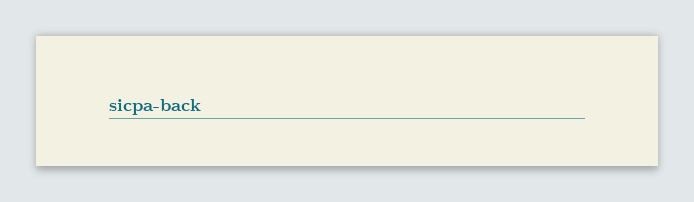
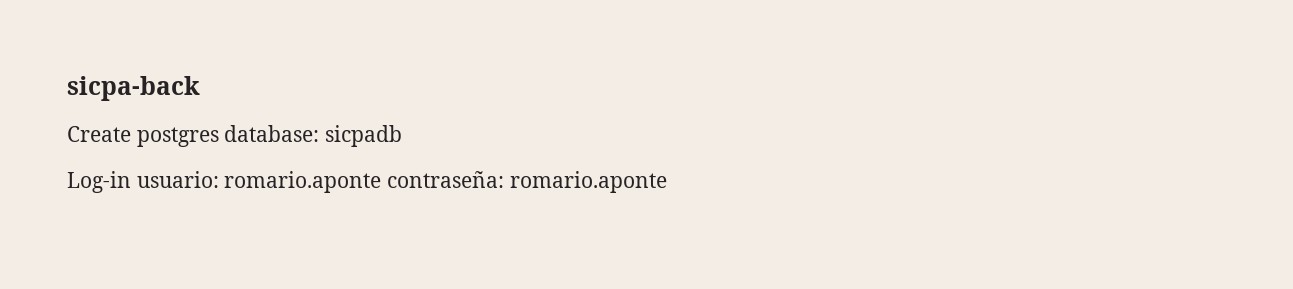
(201, 107) none -> [67,125,403,147] [67,171,667,193] // Create postgres database: sicpadb // Log-in usuario: romario.aponte contraseña: romario.aponte

